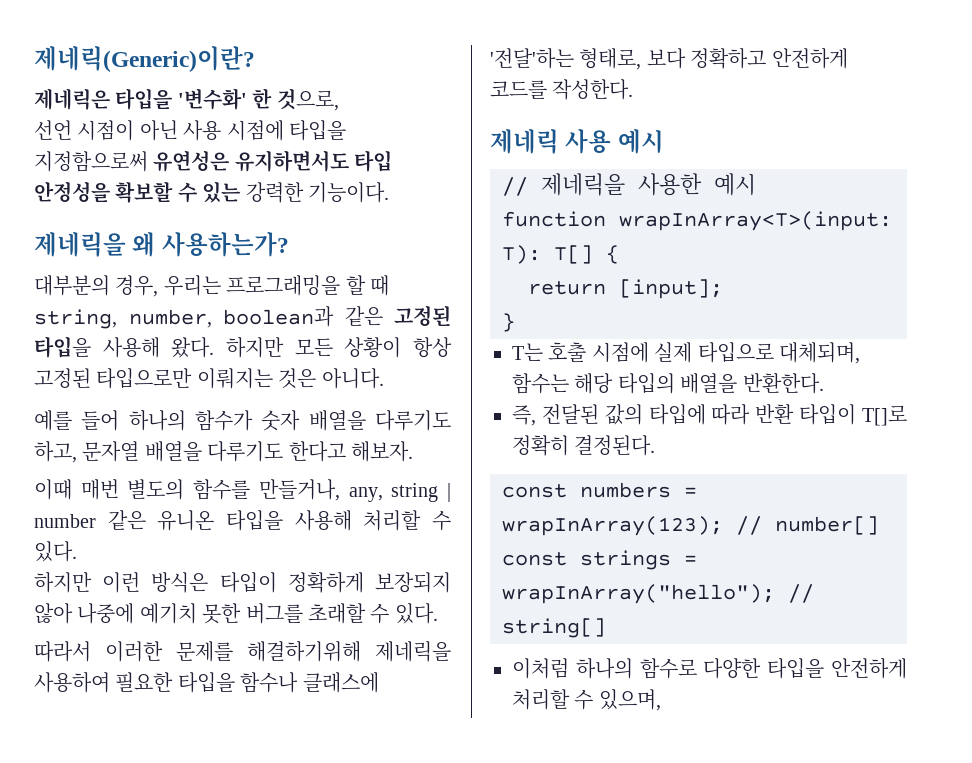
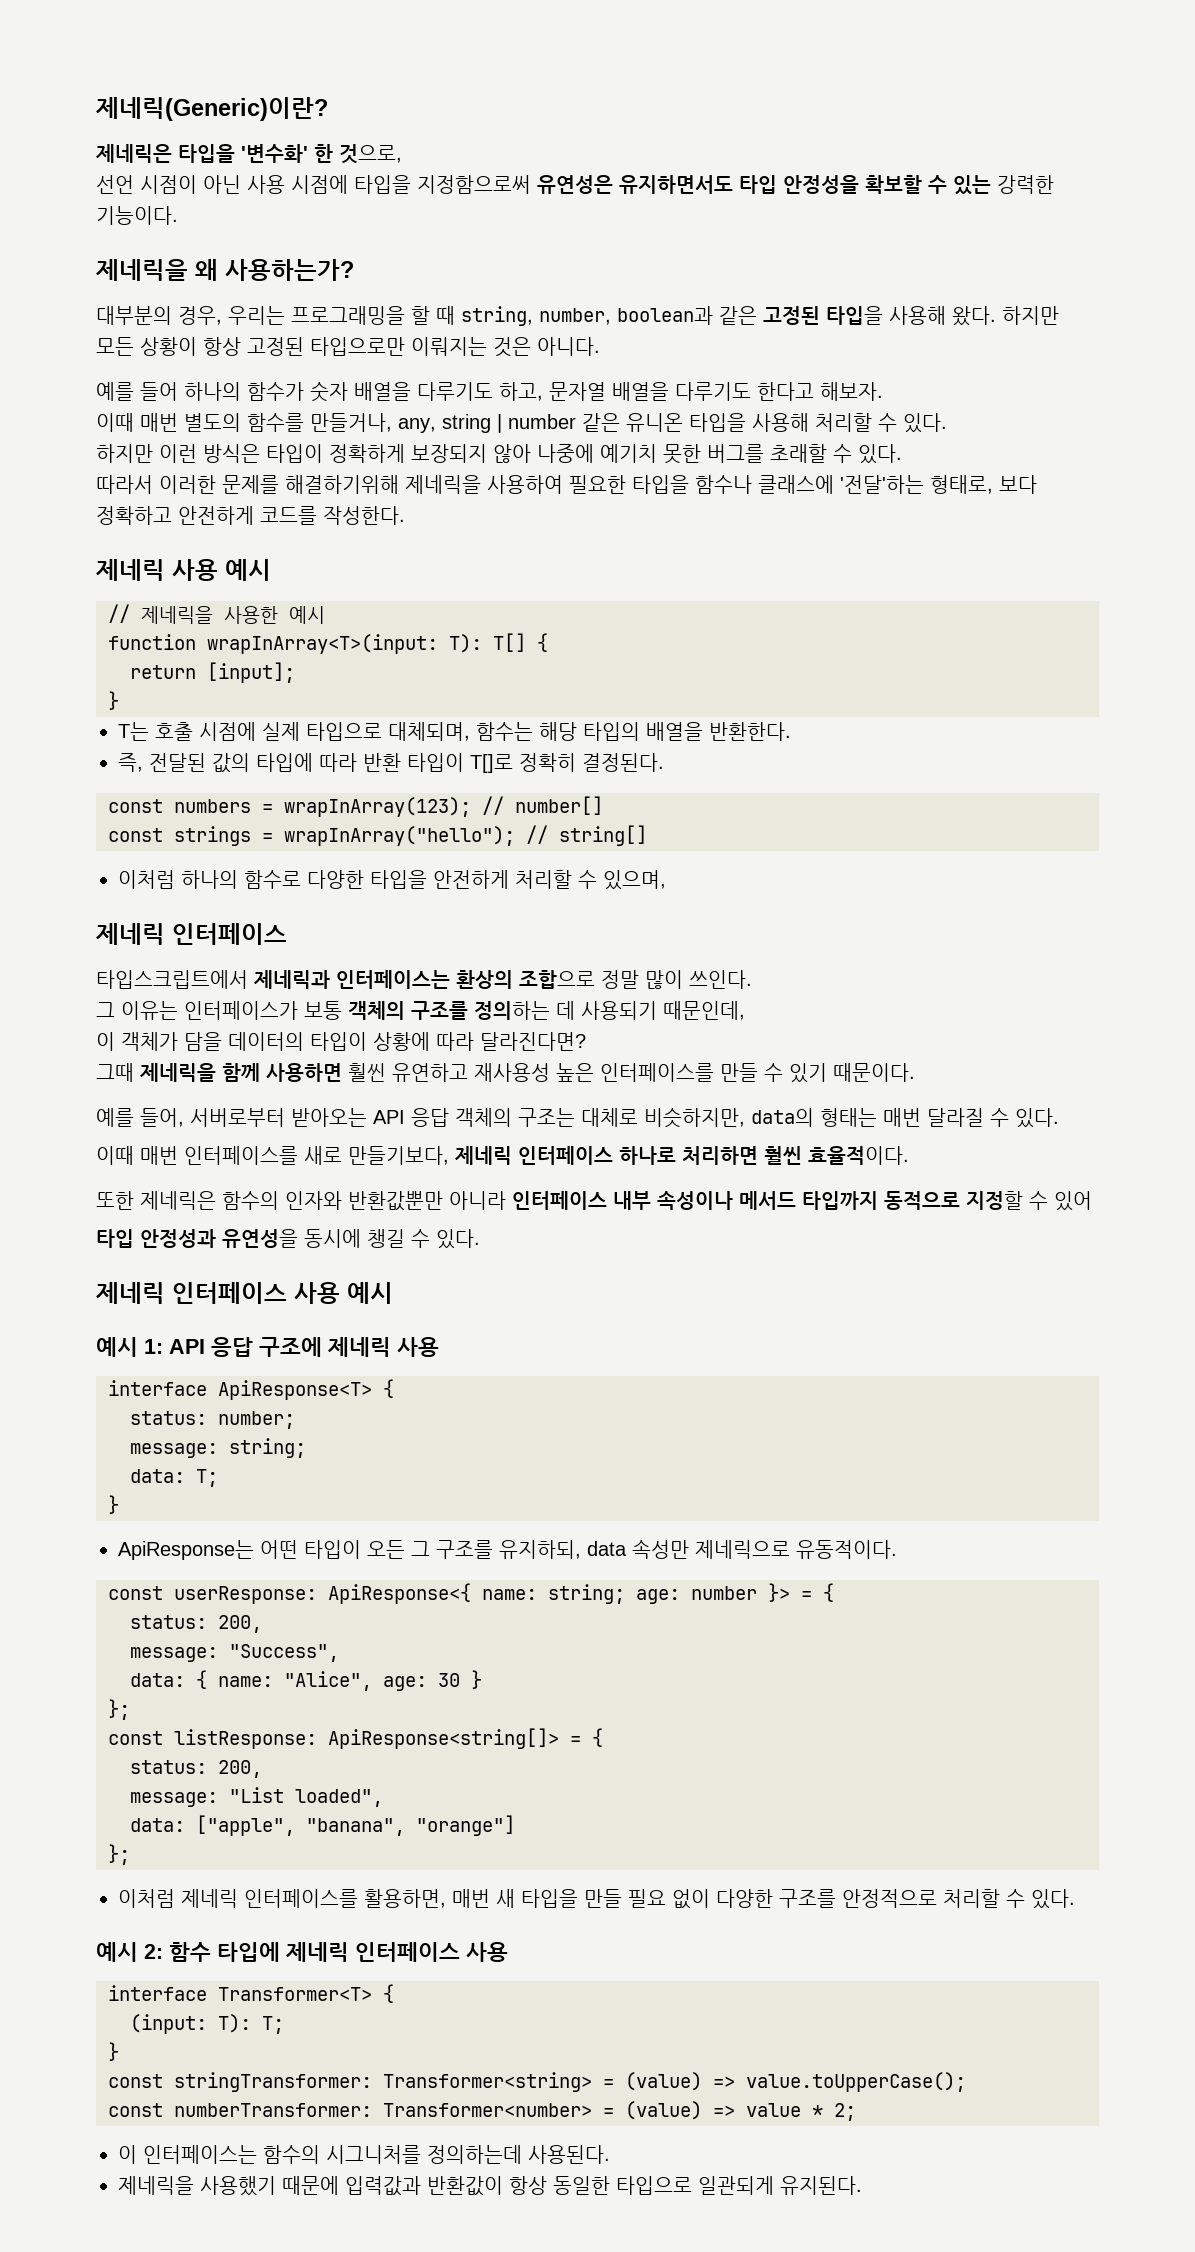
(661, 700) none -> [96,923,287,945] [96,970,752,989] [96,1001,745,1020] [96,1032,586,1051] [96,1063,915,1083] [96,1107,1059,1128] [96,1146,909,1165] [96,1191,1092,1211] [96,1229,480,1249] [96,1282,393,1304] [96,1337,439,1357] [108,1379,394,1400] [130,1411,295,1429] [130,1438,306,1458] [130,1469,218,1487] [108,1495,119,1514] [118,1539,897,1560] [108,1583,834,1604] [130,1615,262,1633] [130,1644,339,1662] [130,1670,482,1691] [108,1699,130,1720] [108,1728,603,1749] [130,1760,262,1778] [130,1787,383,1807] [130,1815,515,1836] [108,1844,130,1865] [118,1889,1075,1909] [96,1942,508,1962] [108,1984,394,2003] [130,2014,284,2034] [108,2042,119,2061] [108,2072,966,2092] [108,2101,856,2121] [118,2145,610,2164] [118,2176,862,2196] // 제네릭 인터페이스 // 타입스크립트에서 제네릭과 인터페이스는 환상의 조합으로 정말 많이 쓰인다. // 그 이유는 인터페이스가 보통 객체의 구조를 정의하는 데 사용되기 때문인데, // 이 객체가 담을 데이터의 타입이 상황에 따라 달라진다면? // 그때 제네릭을 함께 사용하면 훨씬 유연하고 재사용성 높은 인터페이스를 만들 수 있기 때문이다. // 예를 들어, 서버로부터 받아오는 API 응답 객체의 구조는 대체로 비슷하지만, data의 형태는 매번 달라질 수 있다. // 이때 매번 인터페이스를 새로 만들기보다, 제네릭 인터페이스 하나로 처리하면 훨씬 효율적이다. // 또한 제네릭은 함수의 인자와 반환값뿐만 아니라 인터페이스 내부 속성이나 메서드 타입까지 동적으로 지정할 수 있어 // 타입 안정성과 유연성을 동시에 챙길 수 있다. // 제네릭 인터페이스 사용 예시 // 예시 1: API 응답 구조에 제네릭 사용 // interface ApiResponse<T> { // status: number; // message: string; // data: T; // } // ApiResponse는 어떤 타입이 오든 그 구조를 유지하되, data 속성만 제네릭으로 유동적이다. // const userResponse: ApiResponse<{ name: string; age: number }> = { // status: 200, // message: "Success", // data: { name: "Alice", age: 30 } // }; // const listResponse: ApiResponse<string[]> = { // status: 200, // message: "List loaded", // data: ["apple", "banana", "orange"] // }; // 이처럼 제네릭 인터페이스를 활용하면, 매번 새 타입을 만들 필요 없이 다양한 구조를 안정적으로 처리할 수 있다. // 예시 2: 함수 타입에 제네릭 인터페이스 사용 // interface Transformer<T> { // (input: T): T; // } // const stringTransformer: Transformer<string> = (value) => value.toUpperCase(); // const numberTransformer: Transformer<number> = (value) => value * 2; // 이 인터페이스는 함수의 시그니처를 정의하는데 사용된다. // 제네릭을 사용했기 때문에 입력값과 반환값이 항상 동일한 타입으로 일관되게 유지된다.

